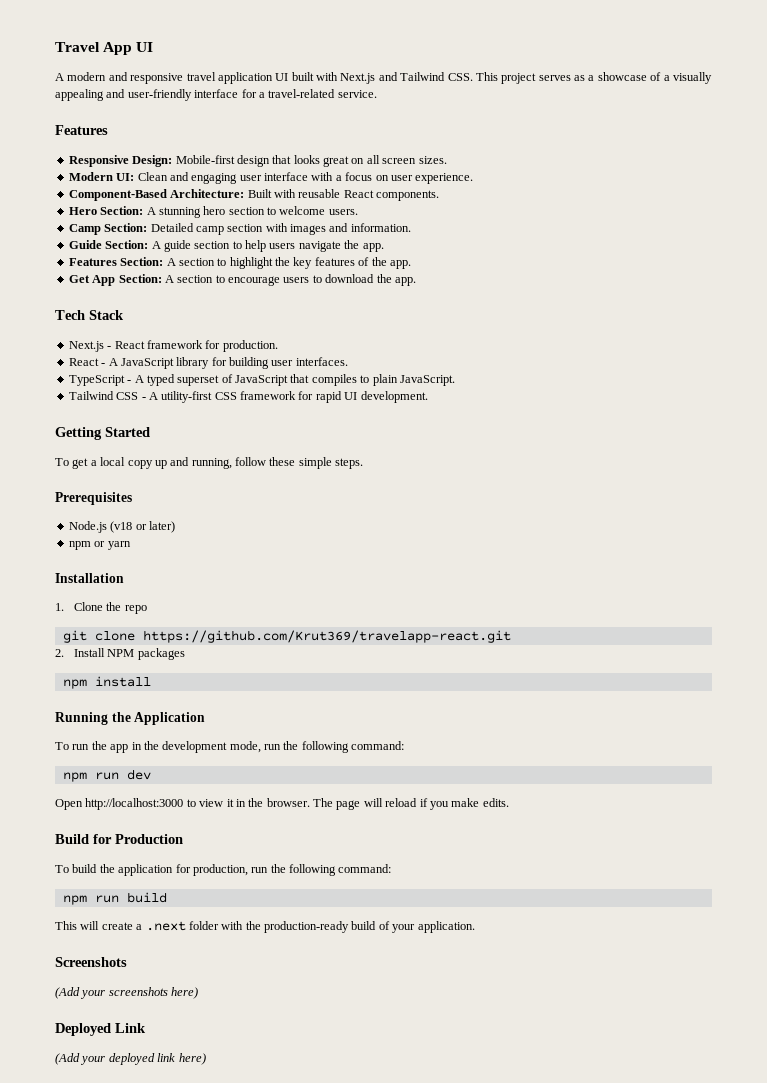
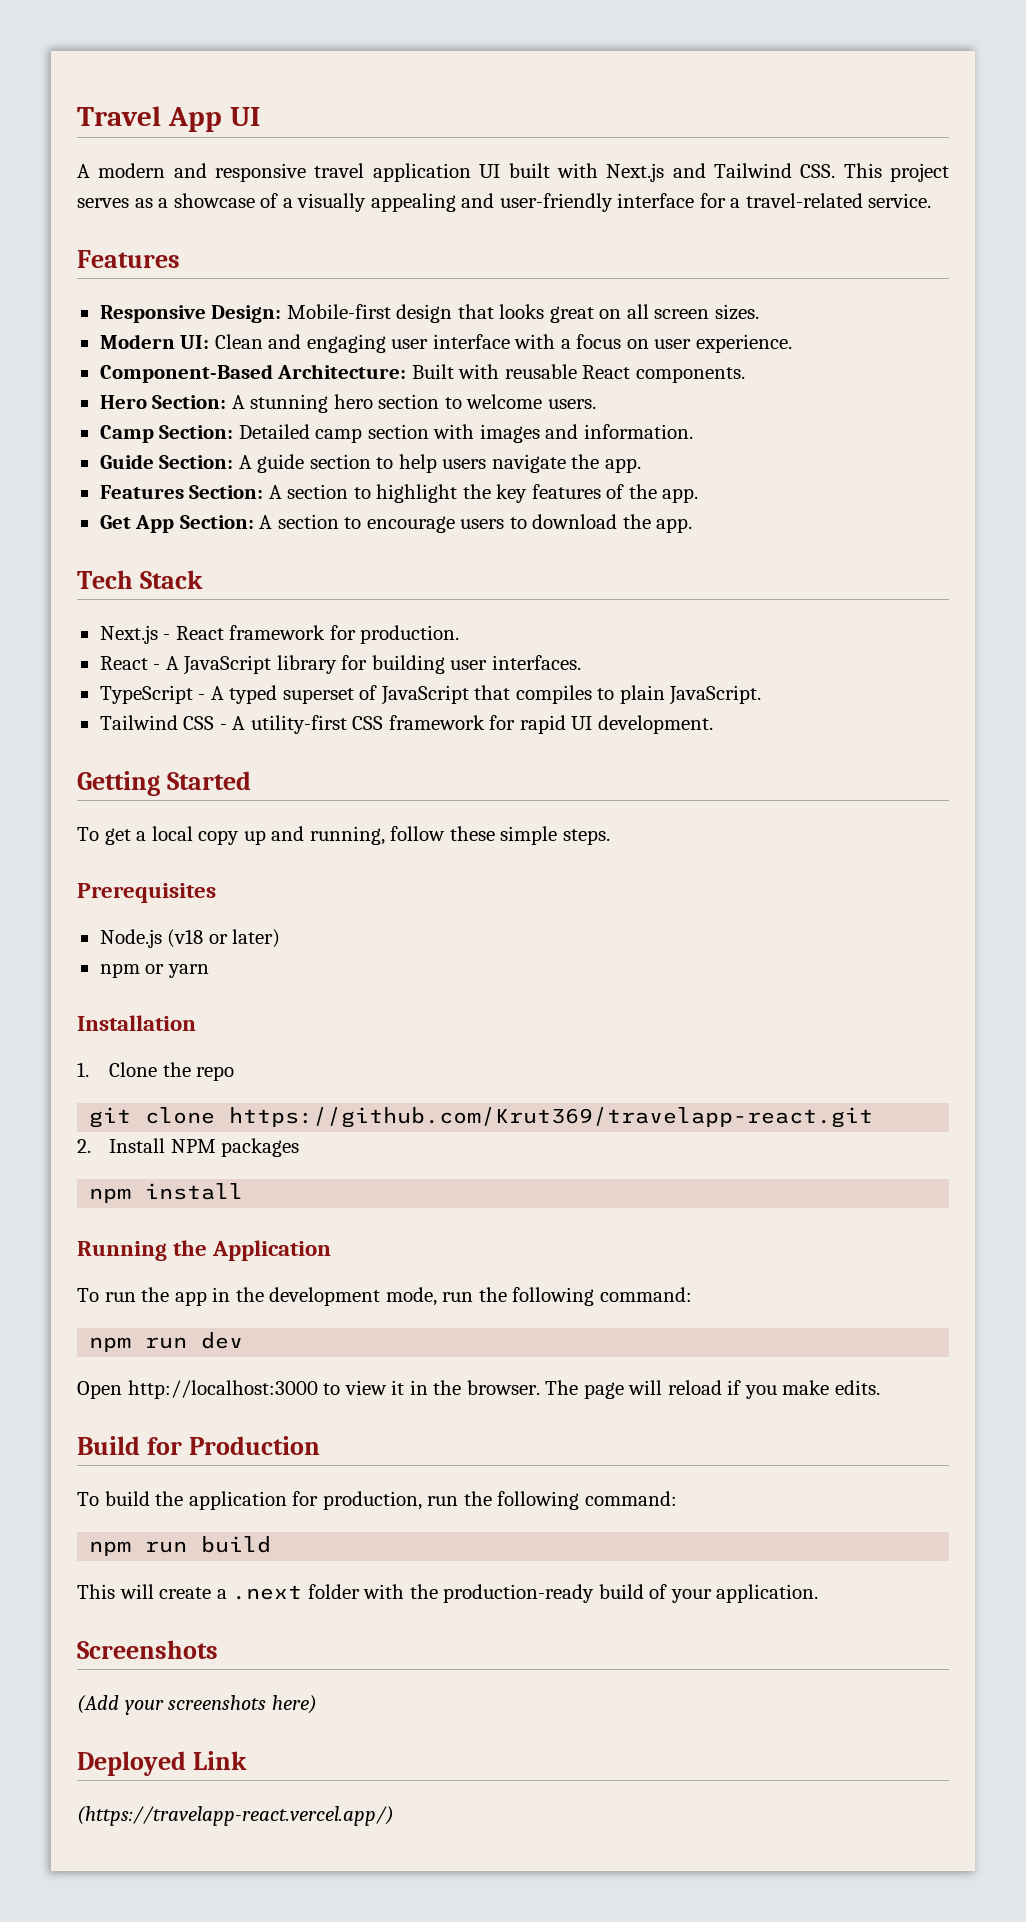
[55,1053,206,1065] (Add your deployed link here) -> [77,1806,394,1826] (https://travelapp-react.vercel.app/)

